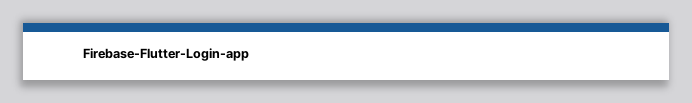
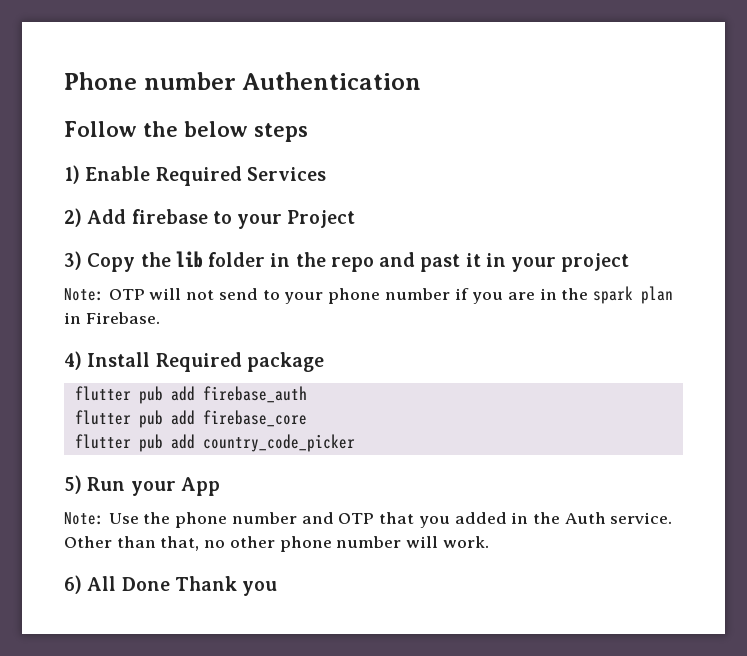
[83,48,249,61] Firebase-Flutter-Login-app -> [64,72,422,90] [64,121,308,142] [64,165,326,186] [64,208,356,229] [64,251,630,272] [64,286,674,304] [64,312,160,324] [64,351,324,372] [74,386,307,404] [74,410,307,428] [74,434,355,452] [64,475,220,496] [64,512,673,528] [64,536,489,552] [64,575,278,596] Phone number Authentication // Follow the below steps // 1) Enable Required Services // 2) Add firebase to your Project // 3) Copy the lib folder in the repo and past it in your project // Note: OTP will not send to your phone number if you are in the spark plan in Firebase. // 4) Install Required package // flutter pub add firebase_auth // flutter pub add firebase_core // flutter pub add country_code_picker // 5) Run your App // Note: Use the phone number and OTP that you added in the Auth service. Other than that, no other phone number will work. // 6) All Done Thank you

